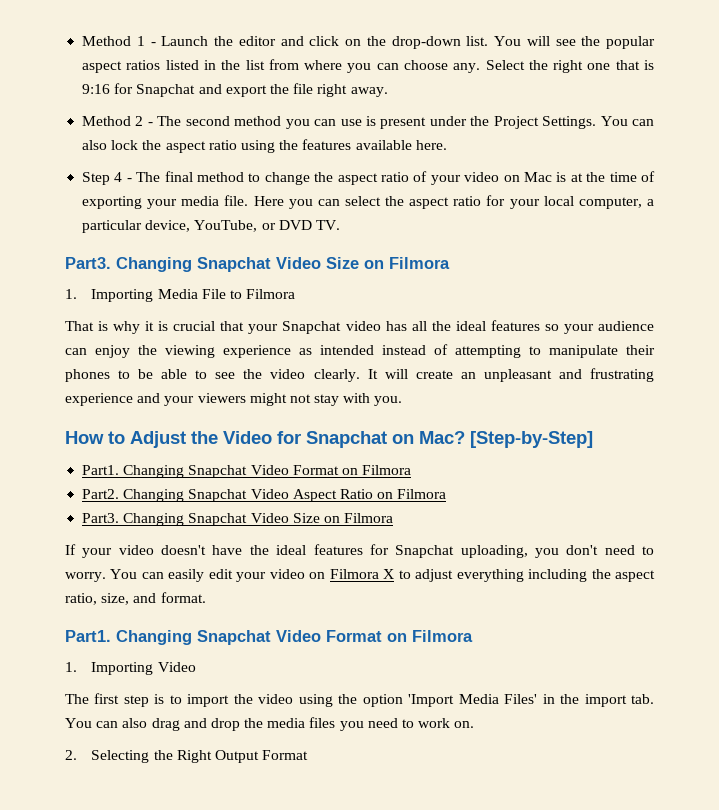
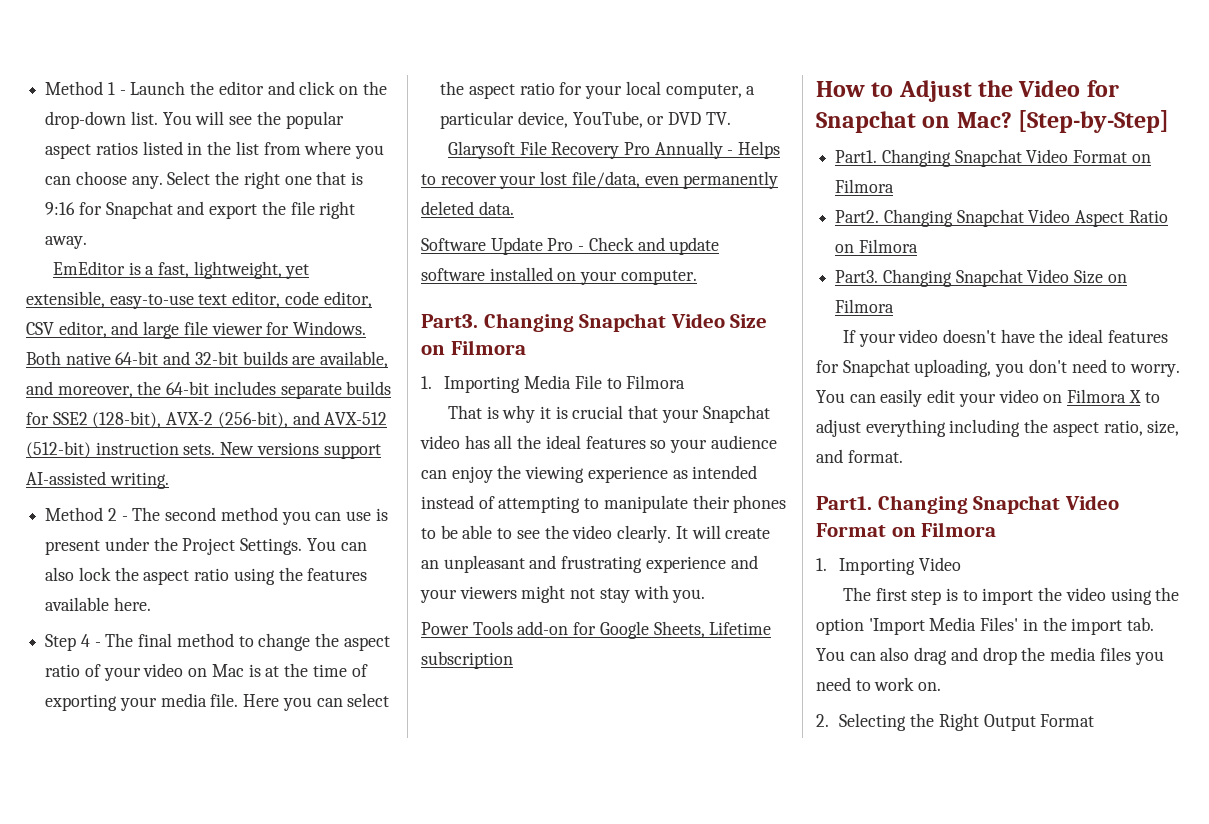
(388, 92) none -> [52,261,310,279] [26,291,372,309] [26,321,367,339] [26,351,389,368] [26,381,392,399] [26,411,388,428] [26,441,381,459] [26,471,169,489] // EmEditor is a fast, lightweight, yet extensible, easy-to-use text editor, code editor, CSV editor, and large file viewer for Windows. Both native 64-bit and 32-bit builds are available, and moreover, the 64-bit includes separate builds for SSE2 (128-bit), AVX-2 (256-bit), and AVX-512 (512-bit) instruction sets. New versions support AI-assisted writing.
(340, 225) none -> [447,141,781,159] [421,171,779,189] [421,201,514,215] [421,237,720,255] [421,267,697,285] // Glarysoft File Recovery Pro Annually - Helps to recover your lost file/data, even permanently deleted data. // Software Update Pro - Check and update software installed on your computer.
(403, 401) none -> [421,621,772,639] [421,651,513,669] // Power Tools add-on for Google Sheets, Lifetime subscription

